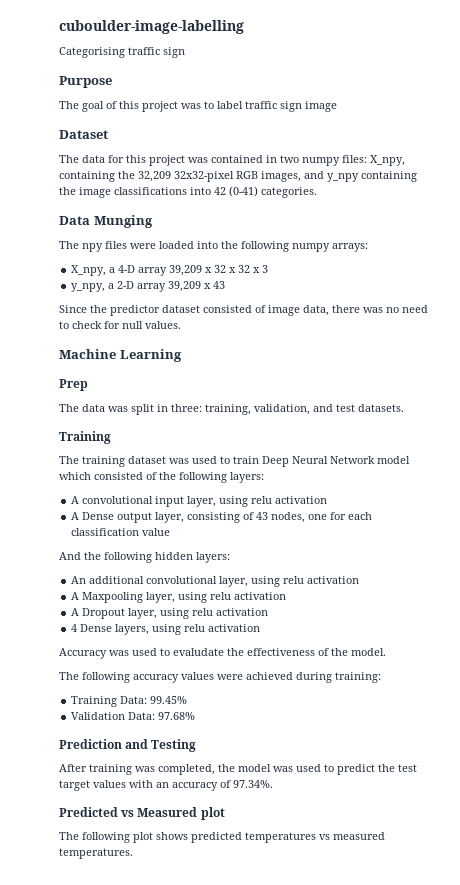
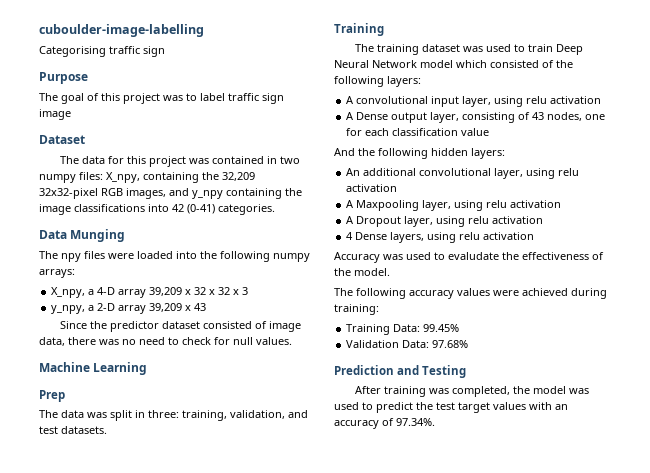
[59,807,225,820] [59,832,385,843] [59,848,133,859] // Predicted vs Measured plot // The following plot shows predicted temperatures vs measured temperatures. -> (435, 422) none

